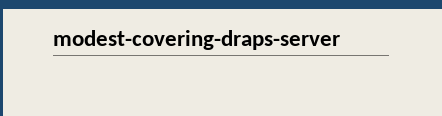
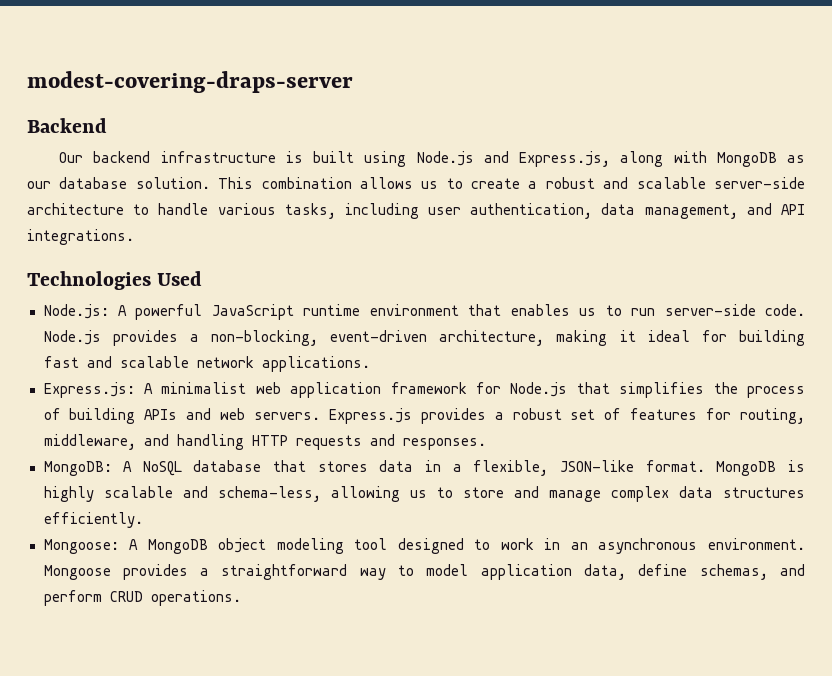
(340, 40) none -> [27,118,107,133] [59,151,805,167] [27,177,805,189] [27,203,805,219] [27,229,134,245] [27,271,203,290] [43,304,806,320] [43,330,805,346] [43,356,370,372] [43,382,805,398] [43,408,805,424] [43,434,486,450] [43,460,805,476] [43,486,805,502] [43,512,143,528] [43,538,805,554] [43,564,806,580] [43,590,241,606] // Backend // Our backend infrastructure is built using Node.js and Express.js, along with MongoDB as our database solution. This combination allows us to create a robust and scalable server-side architecture to handle various tasks, including user authentication, data management, and API integrations. // Technologies Used // Node.js: A powerful JavaScript runtime environment that enables us to run server-side code. Node.js provides a non-blocking, event-driven architecture, making it ideal for building fast and scalable network applications. // Express.js: A minimalist web application framework for Node.js that simplifies the process of building APIs and web servers. Express.js provides a robust set of features for routing, middleware, and handling HTTP requests and responses. // MongoDB: A NoSQL database that stores data in a flexible, JSON-like format. MongoDB is highly scalable and schema-less, allowing us to store and manage complex data structures efficiently. // Mongoose: A MongoDB object modeling tool designed to work in an asynchronous environment. Mongoose provides a straightforward way to model application data, define schemas, and perform CRUD operations.

